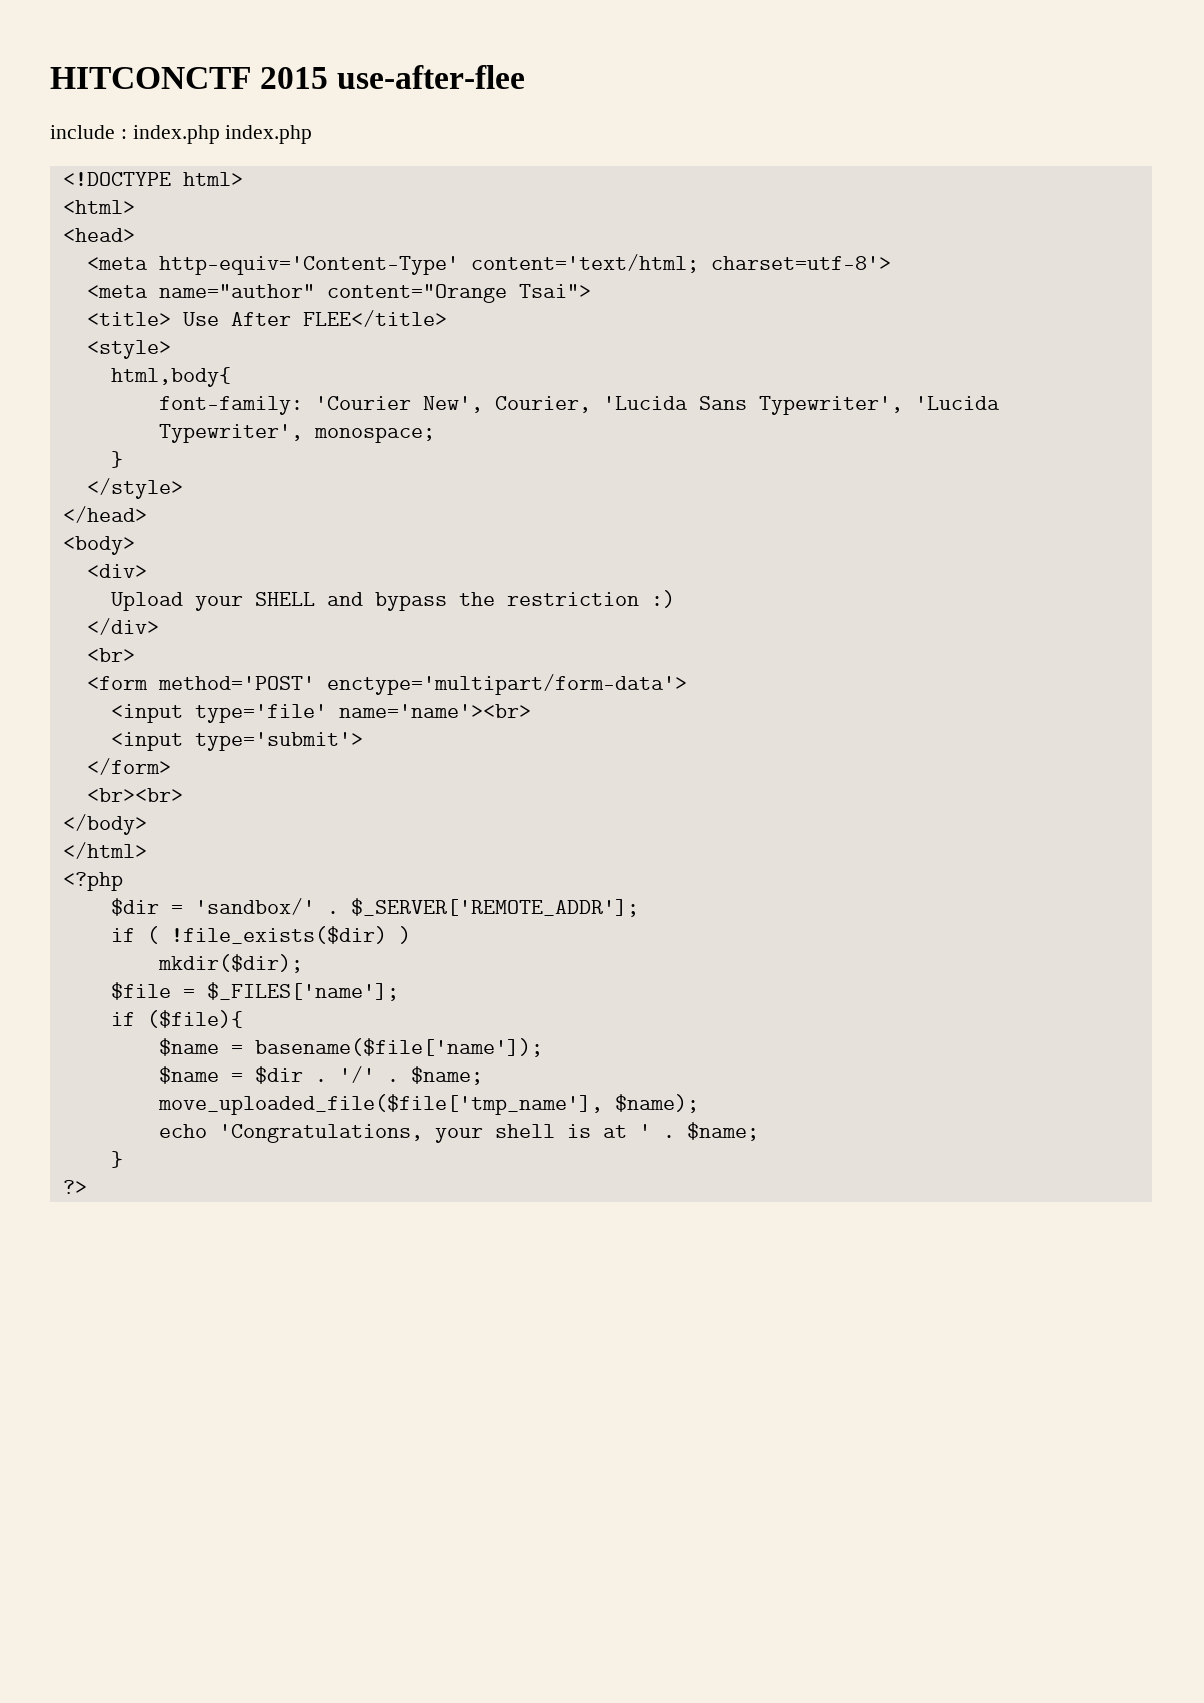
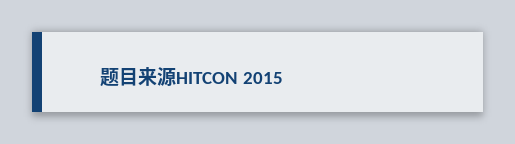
[50,65,526,89] [50,125,313,144] [62,172,243,186] [62,200,135,214] [62,228,135,242] [86,254,891,275] [86,284,591,303] [86,310,447,327] [86,340,171,359] [110,367,231,387] [158,396,1000,415] [158,424,435,443] [110,451,123,468] [86,478,183,499] [62,506,147,523] [62,536,135,555] [86,564,147,578] [110,590,675,611] [86,618,159,635] [86,648,135,662] [86,674,687,695] [110,704,531,723] [110,732,363,751] [86,758,171,775] [86,788,183,802] [62,814,147,835] [62,842,147,859] [62,872,123,891] [110,898,639,917] [110,926,411,944] [157,954,303,973] [110,982,399,1001] [110,1010,243,1028] [158,1038,543,1057] [158,1066,483,1085] [157,1094,699,1115] [158,1122,759,1143] [110,1151,123,1168] [62,1180,87,1194] HITCONCTF 2015 use-after-flee // include : index.php index.php // <!DOCTYPE html> // <html> // <head> // <meta http-equiv='Content-Type' content='text/html; charset=utf-8'> // <meta name="author" content="Orange Tsai"> // <title> Use After FLEE</title> // <style> // html,body{ // font-family: 'Courier New', Courier, 'Lucida Sans Typewriter', 'Lucida Typewriter', monospace; // } // </style> // </head> // <body> // <div> // Upload your SHELL and bypass the restriction :) // </div> // <br> // <form method='POST' enctype='multipart/form-data'> // <input type='file' name='name'><br> // <input type='submit'> // </form> // <br><br> // </body> // </html> // <?php // $dir = 'sandbox/' . $_SERVER['REMOTE_ADDR']; // if ( !file_exists($dir) ) // mkdir($dir); // $file = $_FILES['name']; // if ($file){ // $name = basename($file['name']); // $name = $dir . '/' . $name; // move_uploaded_file($file['tmp_name'], $name); // echo 'Congratulations, your shell is at ' . $name; // } // ?> -> [100,67,284,87] 题目来源HITCON 2015

